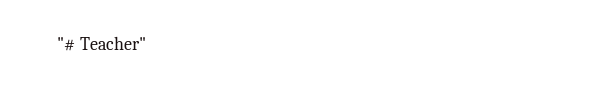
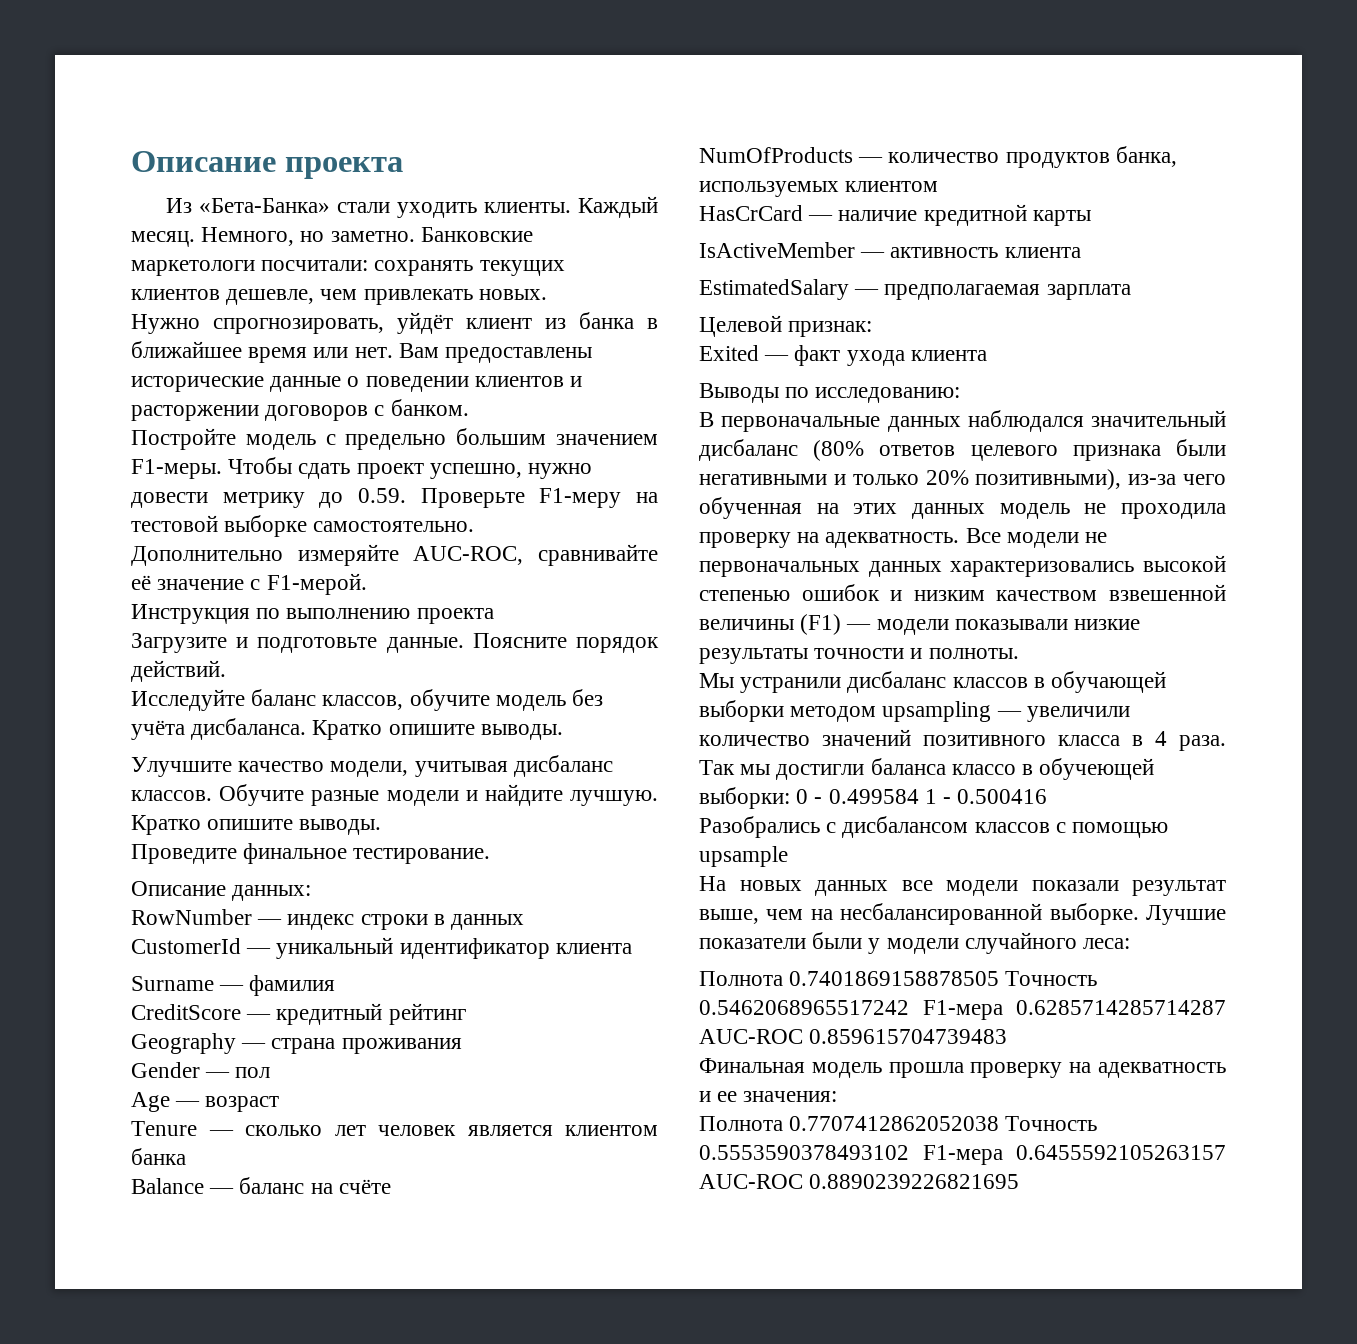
[57,36,146,51] "# Teacher" -> [131,151,403,179] [165,196,658,218] [131,227,533,247] [131,260,565,276] [131,289,547,305] [131,312,658,334] [131,341,593,363] [131,376,583,392] [131,399,469,421] [131,428,658,450] [131,457,593,479] [131,488,658,508] [131,515,475,537] [131,544,658,566] [131,573,367,595] [131,604,494,624] [131,633,659,653] [131,660,226,682] [131,689,604,711] [131,718,563,740] [131,755,613,777] [131,784,658,806] [131,815,382,835] [131,843,491,864] [131,881,312,901] [131,909,525,930] [131,937,632,959] [131,975,336,996] [131,1003,466,1025] [131,1033,462,1054] [131,1062,271,1078] [131,1092,280,1112] [131,1121,658,1136] [131,1148,186,1165] [131,1177,391,1194] [699,146,1177,168] [699,181,939,197] [699,204,1091,226] [699,242,1081,258] [699,279,1131,300] [699,315,873,337] [699,345,987,366] [699,383,961,403] [699,410,1226,432] [699,439,1226,461] [699,469,1226,490] [699,497,1226,519] [699,528,1108,548] [699,555,1226,577] [699,584,1226,601] [699,614,1141,635] [699,648,1019,664] [699,671,1167,693] [699,700,1130,722] [699,729,1226,751] [699,758,1155,780] [699,787,1048,809] [699,816,1169,838] [699,846,788,867] [699,876,1226,896] [699,903,1226,925] [699,932,1131,954] [699,971,1098,986] [699,1000,1226,1020] [699,1029,1008,1044] [699,1058,1226,1078] [699,1091,838,1102] [699,1116,1098,1131] [699,1145,1226,1165] [699,1174,1020,1189] Описание проекта // Из «Бета-Банка» стали уходить клиенты. Каждый месяц. Немного, но заметно. Банковские маркетологи посчитали: сохранять текущих клиентов дешевле, чем привлекать новых. // Нужно спрогнозировать, уйдёт клиент из банка в ближайшее время или нет. Вам предоставлены исторические данные о поведении клиентов и расторжении договоров с банком. // Постройте модель с предельно большим значением F1-меры. Чтобы сдать проект успешно, нужно довести метрику до 0.59. Проверьте F1-меру на тестовой выборке самостоятельно. // Дополнительно измеряйте AUC-ROC, сравнивайте её значение с F1-мерой. // Инструкция по выполнению проекта // Загрузите и подготовьте данные. Поясните порядок действий. // Исследуйте баланс классов, обучите модель без учёта дисбаланса. Кратко опишите выводы. // Улучшите качество модели, учитывая дисбаланс классов. Обучите разные модели и найдите лучшую. Кратко опишите выводы. // Проведите финальное тестирование. // Описание данных: // RowNumber — индекс строки в данных // CustomerId — уникальный идентификатор клиента // Surname — фамилия // CreditScore — кредитный рейтинг // Geography — страна проживания // Gender — пол // Age — возраст // Tenure — сколько лет человек является клиентом банка // Balance — баланс на счёте // NumOfProducts — количество продуктов банка, используемых клиентом // HasCrCard — наличие кредитной карты // IsActiveMember — активность клиента // EstimatedSalary — предполагаемая зарплата // Целевой признак: // Exited — факт ухода клиента // Выводы по исследованию: // В первоначальные данных наблюдался значительный дисбаланс (80% ответов целевого признака были негативными и только 20% позитивными), из-за чего обученная на этих данных модель не проходила проверку на адекватность. Все модели не первоначальных данных характеризовались высокой степенью ошибок и низким качеством взвешенной величины (F1) — модели показывали низкие результаты точности и полноты. // Мы устранили дисбаланс классов в обучающей выборки методом upsampling — увеличили количество значений позитивного класса в 4 раза. Так мы достигли баланса классо в обучеющей выборки: 0 - 0.499584 1 - 0.500416 // Разобрались с дисбалансом классов с помощью upsample // На новых данных все модели показали результат выше, чем на несбалансированной выборке. Лучшие показатели были у модели случайного леса: // Полнота 0.7401869158878505 Точность 0.5462068965517242 F1-мера 0.6285714285714287 AUC-ROC 0.859615704739483 // Финальная модель прошла проверку на адекватность и ее значения: // Полнота 0.7707412862052038 Точность 0.5553590378493102 F1-мера 0.6455592105263157 AUC-ROC 0.8890239226821695

